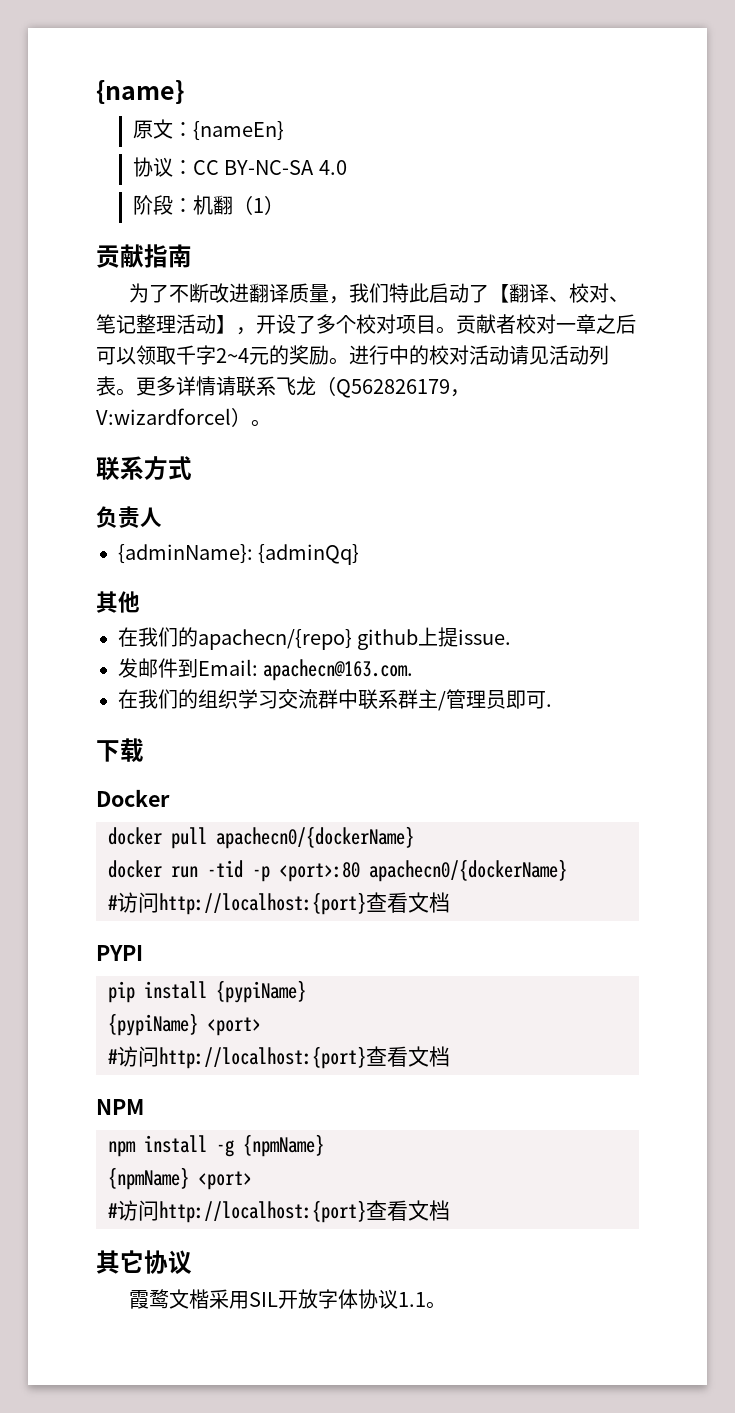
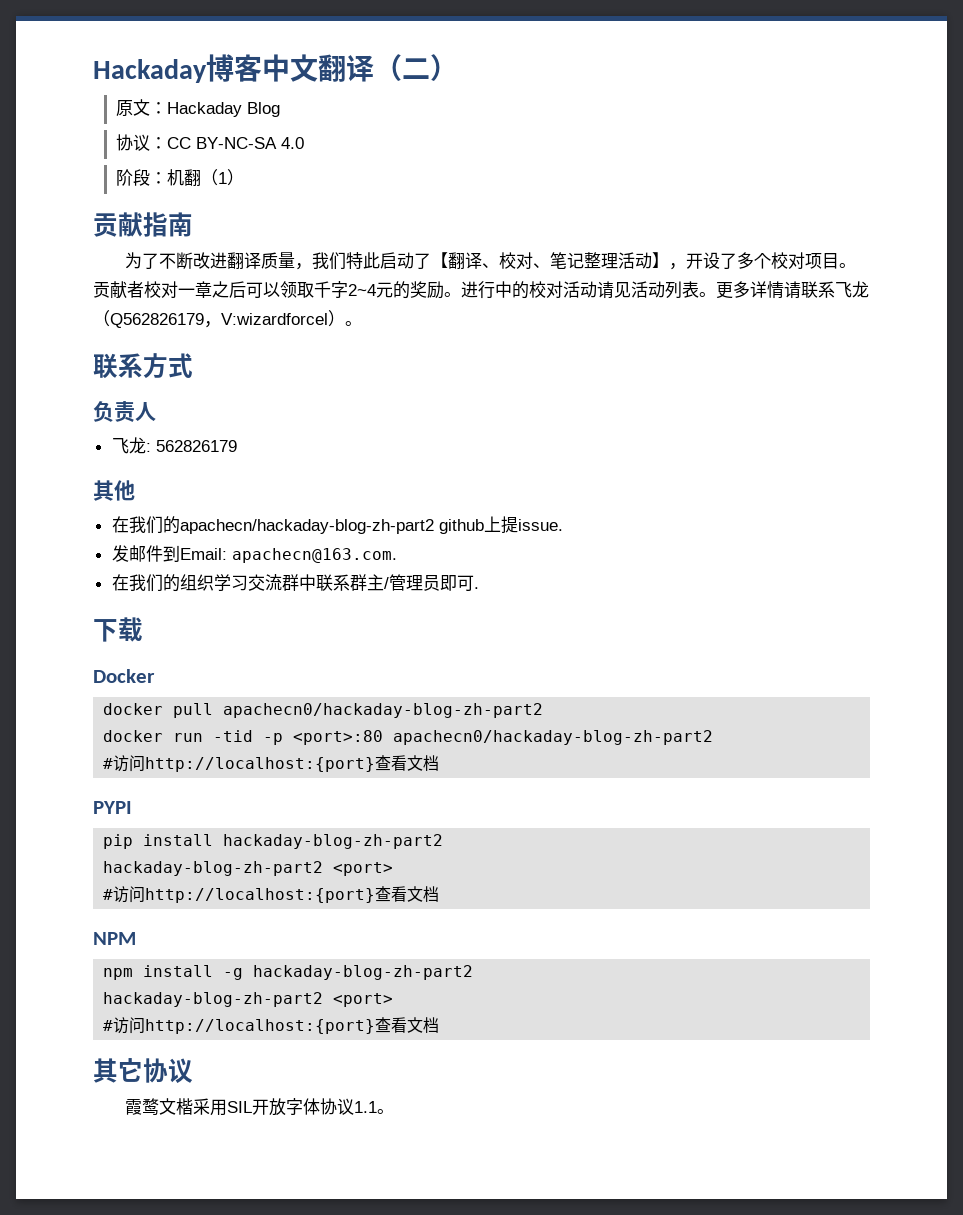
[96,80,184,104] {name} -> [93,54,458,83] Hackaday博客中文翻译（二）
[193,121,285,141] {nameEn} -> [167,102,281,117] Hackaday Blog
[118,544,360,565] {adminName}: {adminQq} -> [111,437,237,454] 飞龙: 562826179
[198,629,352,650] apachecn/{repo} -> [179,519,434,534] apachecn/hackaday-blog-zh-part2
[216,826,414,849] apachecn0/{dockerName} -> [223,703,544,718] apachecn0/hackaday-blog-zh-part2
[369,859,567,882] apachecn0/{dockerName} -> [393,730,714,745] apachecn0/hackaday-blog-zh-part2
[216,980,306,1003] [108,1013,198,1036] {pypiName} // {pypiName} -> [223,834,444,849] [103,861,324,876] hackaday-blog-zh-part2 // hackaday-blog-zh-part2
[243,1134,324,1157] [108,1167,189,1190] {npmName} // {npmName} -> [253,965,474,980] [103,992,324,1007] hackaday-blog-zh-part2 // hackaday-blog-zh-part2

